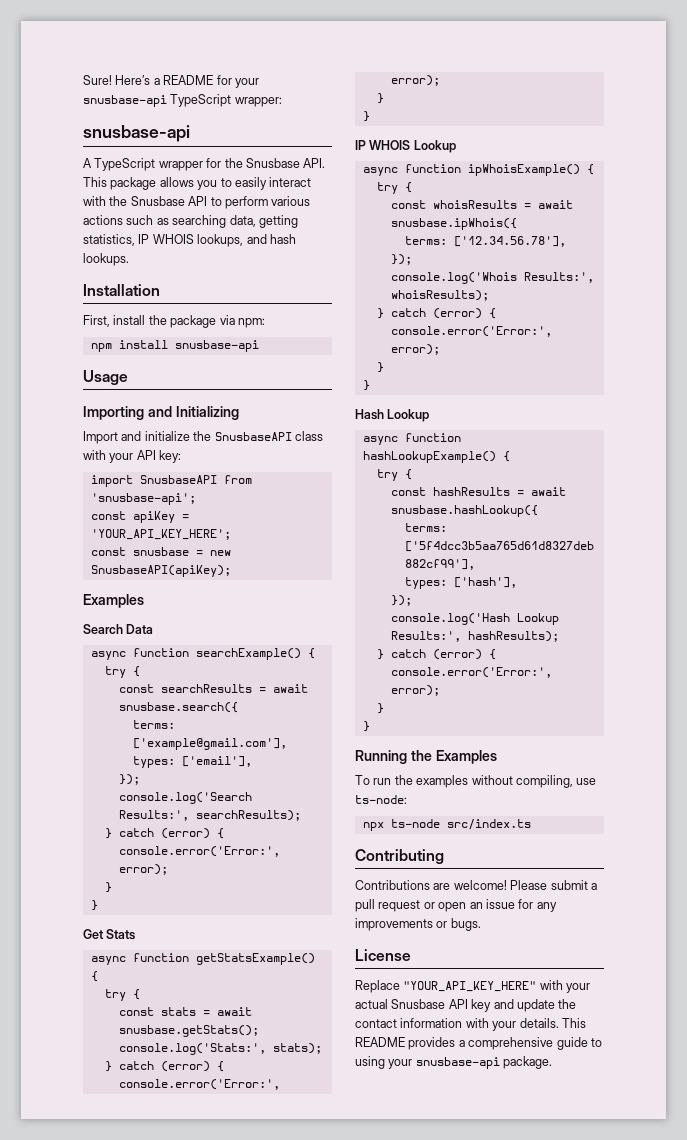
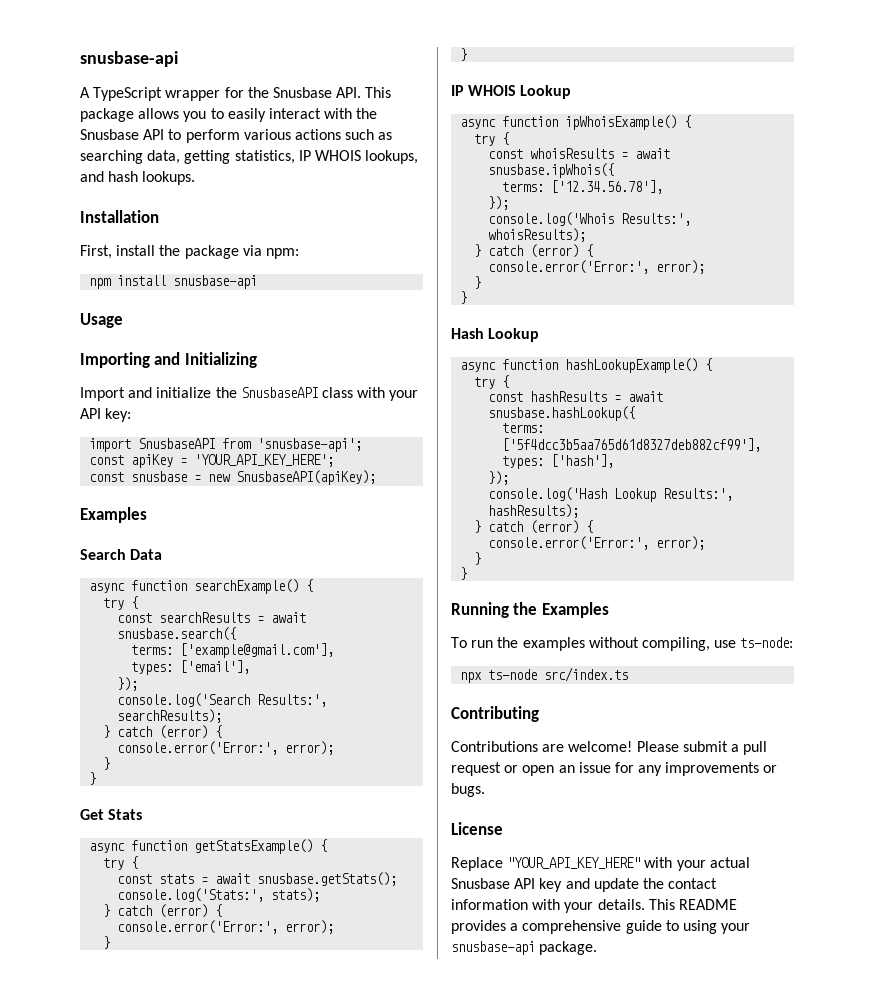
[83,75,259,88] [83,94,282,107] Sure! Here’s a README for your snusbase-api TypeScript wrapper: // -> (80, 59) none

